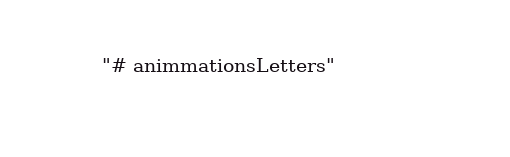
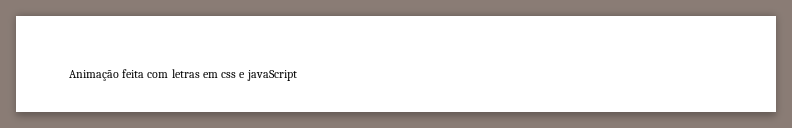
[102,58,335,72] "# animmationsLetters" -> [69,69,297,81] Animação feita com letras em css e javaScript

